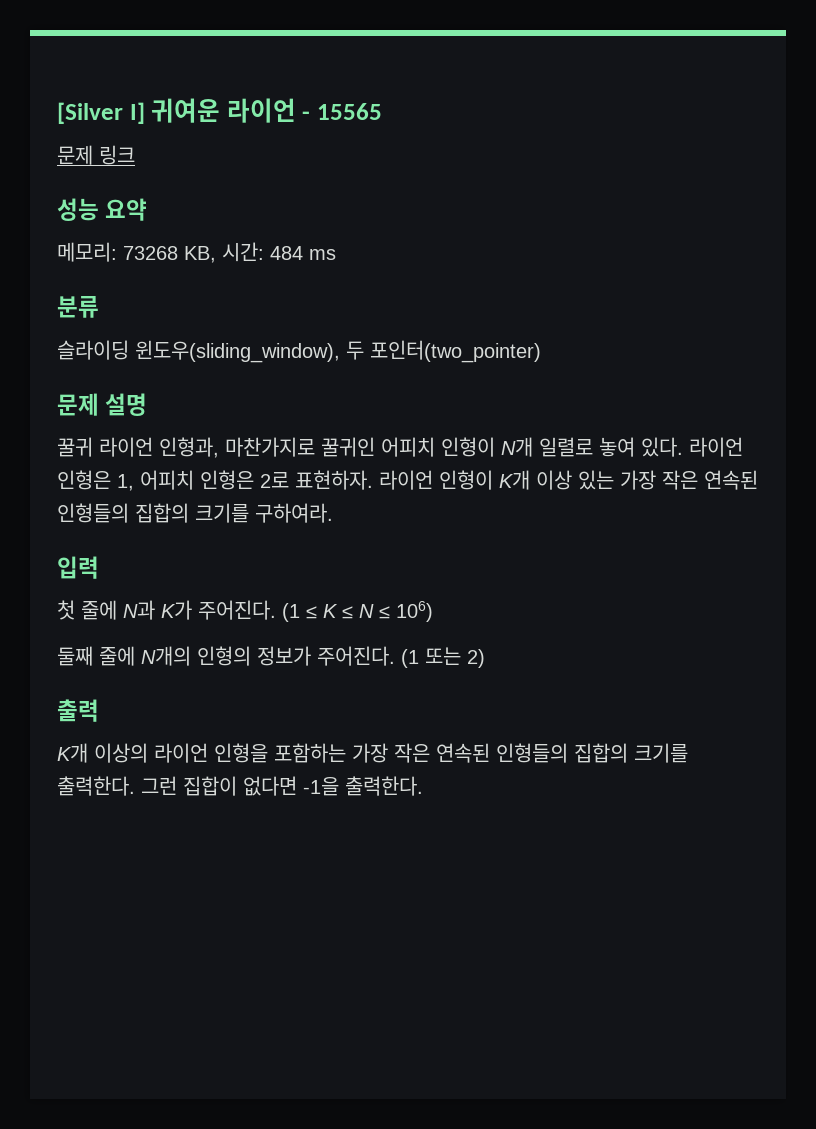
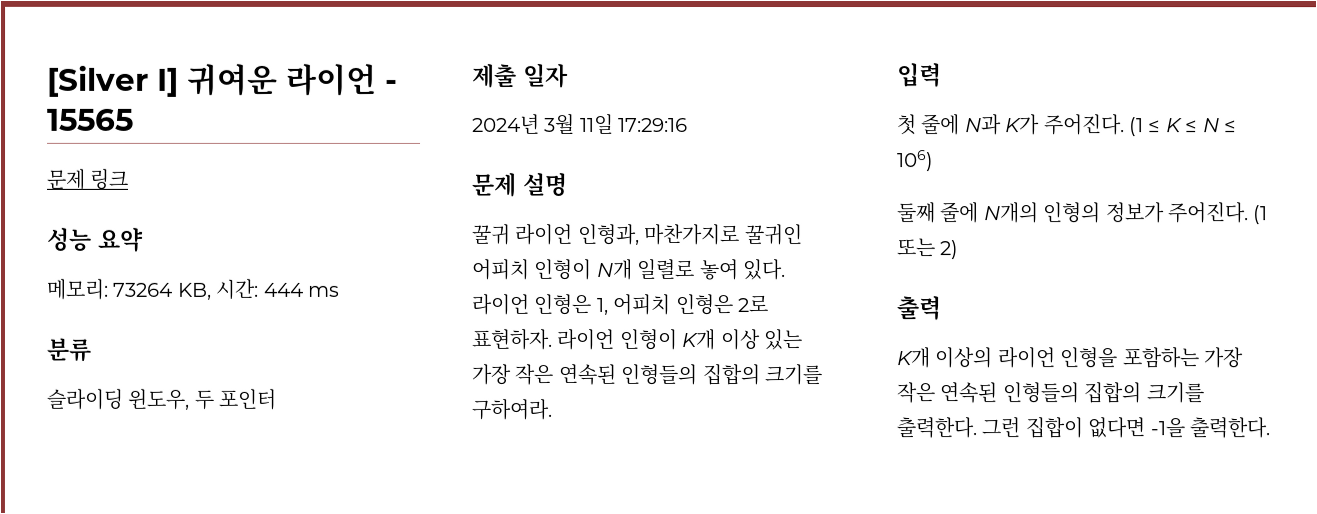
[123,246,178,260] 73268 -> [112,282,173,297] 73264
[270,246,303,260] 484 -> [262,282,303,297] 444
[135,340,541,363] 윈도우(sliding_window), 두 포인터(two_pointer) -> [127,388,277,410] [472,62,569,88] [472,112,689,134] 윈도우, 두 포인터 // 제출 일자 // 2024년 3월 11일 17:29:16

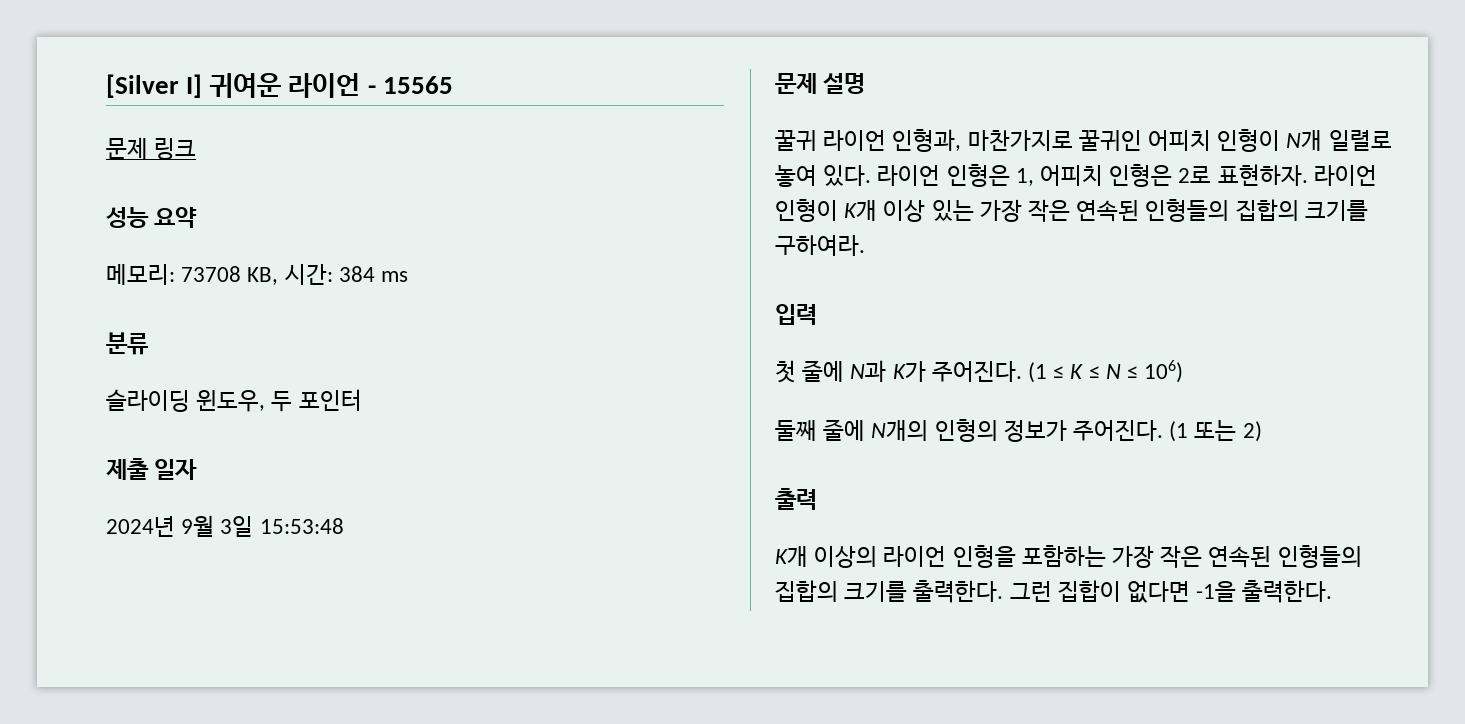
[112,282,173,297] 73264 -> [181,266,242,282] 73708
[262,282,303,297] 444 -> [338,266,375,282] 384
[544,112,689,134] 3월 11일 17:29:16 -> [181,515,344,537] 9월 3일 15:53:48

